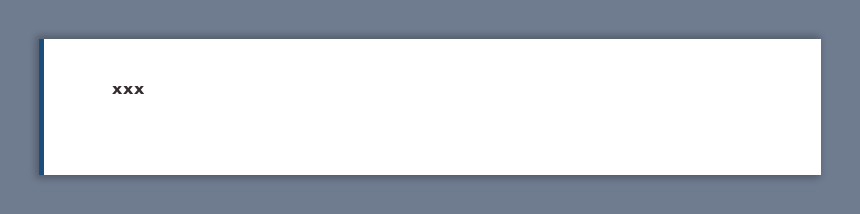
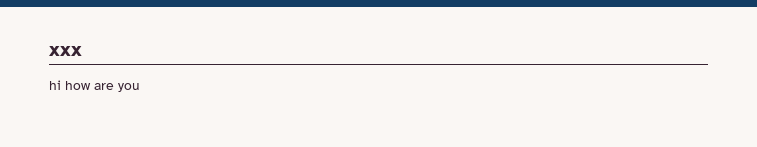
(145, 90) none -> [49,80,140,92] // hi how are you

